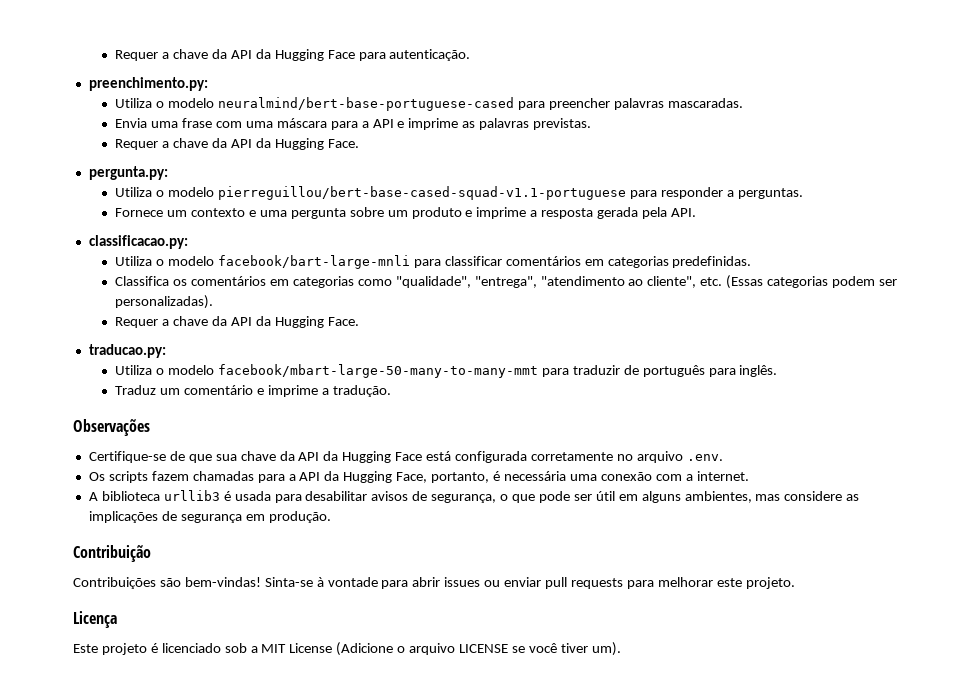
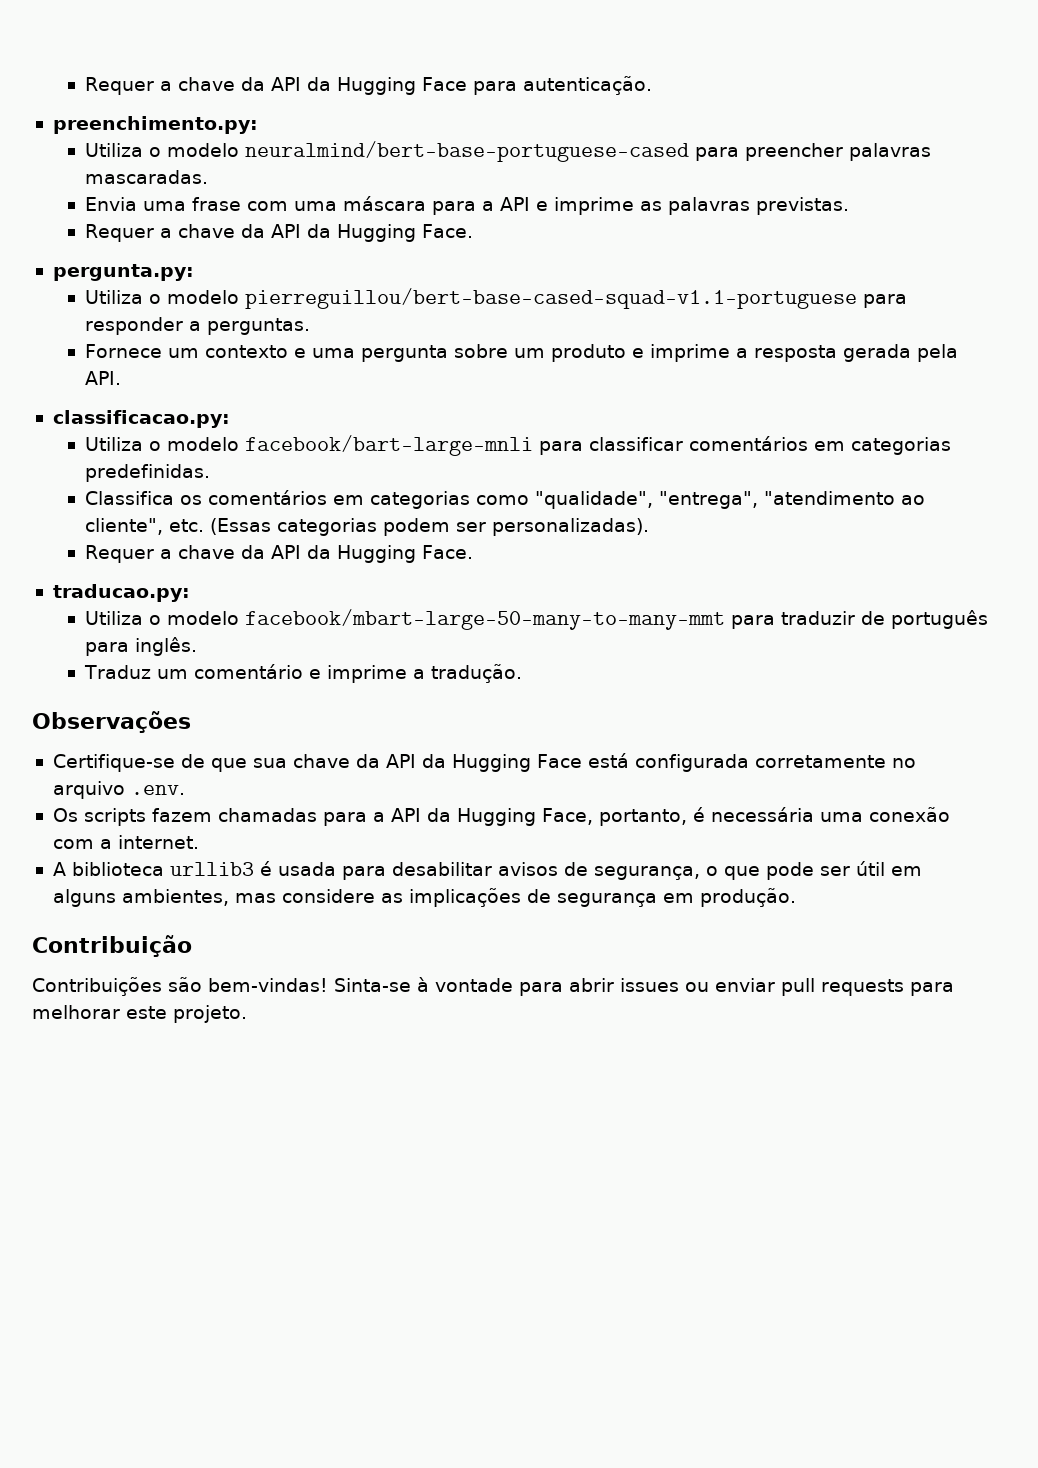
[73,611,117,628] [73,642,621,656] // Licença // Este projeto é licenciado sob a MIT License (Adicione o arquivo LICENSE se você tiver um). -> (247, 1014) none

